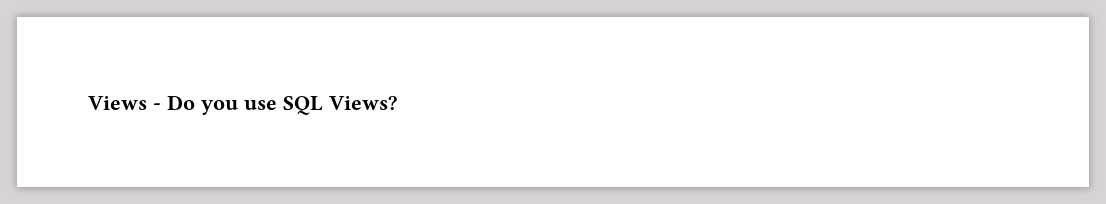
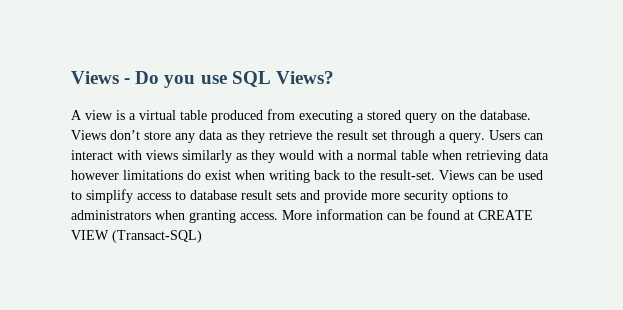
(397, 103) none -> [71,109,531,123] [71,130,543,143] [71,150,549,163] [71,170,543,183] [71,189,508,203] [71,209,533,223] [71,230,202,243] // A view is a virtual table produced from executing a stored query on the database. Views don’t store any data as they retrieve the result set through a query. Users can interact with views similarly as they would with a normal table when retrieving data however limitations do exist when writing back to the result-set. Views can be used to simplify access to database result sets and provide more security options to administrators when granting access. More information can be found at CREATE VIEW (Transact-SQL)

